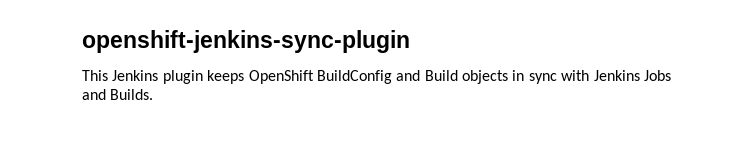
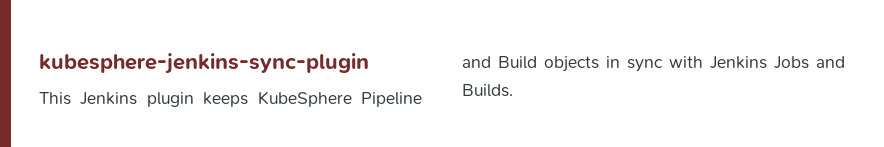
[82,30,410,53] openshift-jenkins-sync-plugin -> [39,53,369,74] kubesphere-jenkins-sync-plugin
[248,70,392,84] OpenShift BuildConfig -> [257,91,422,107] KubeSphere Pipeline

